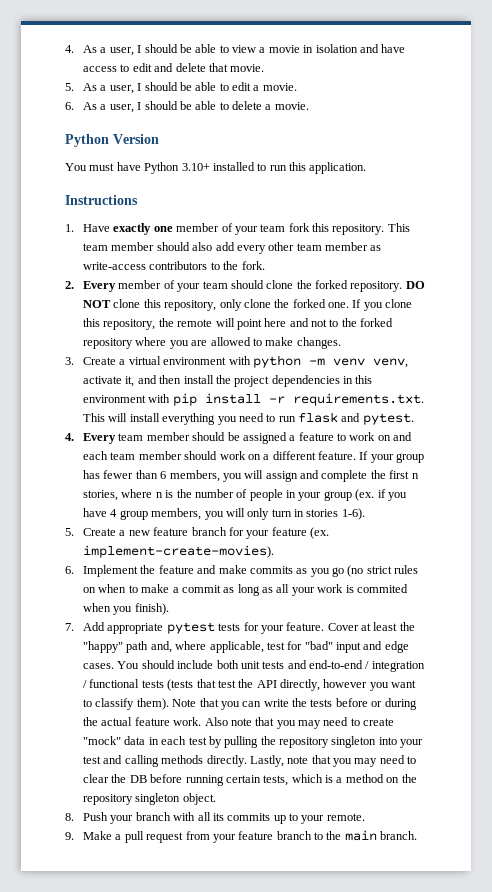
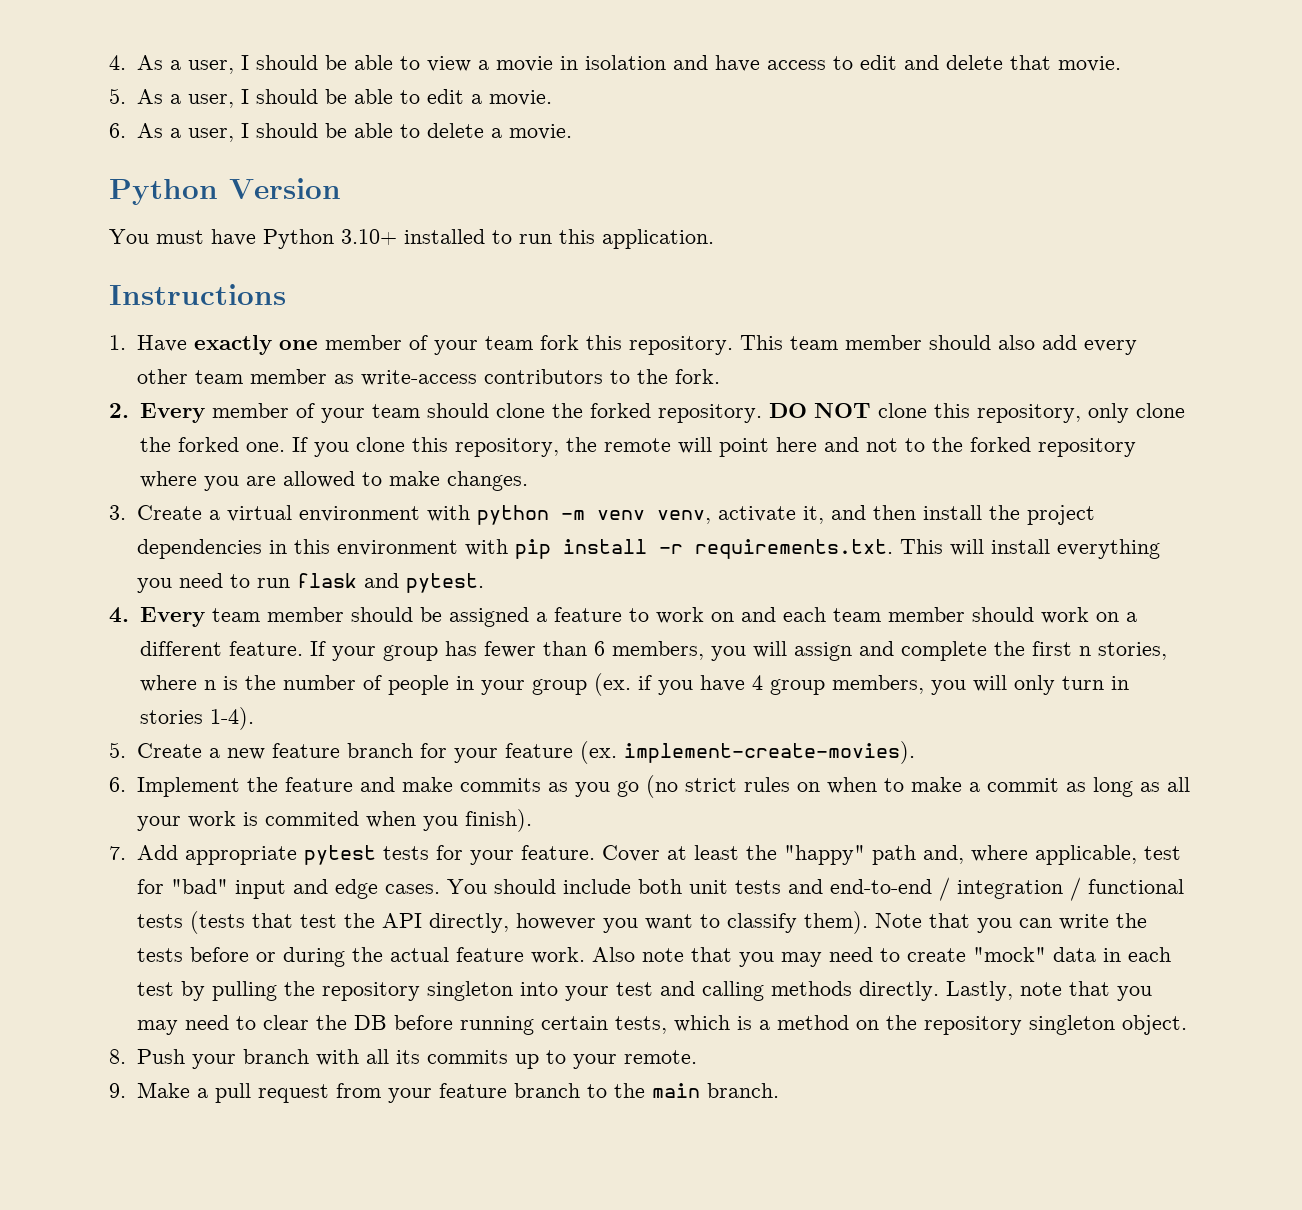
[341,508,365,520] 1-6). -> [209,707,254,730] 1-4).

